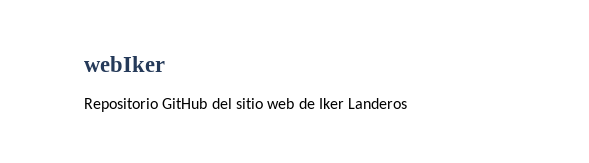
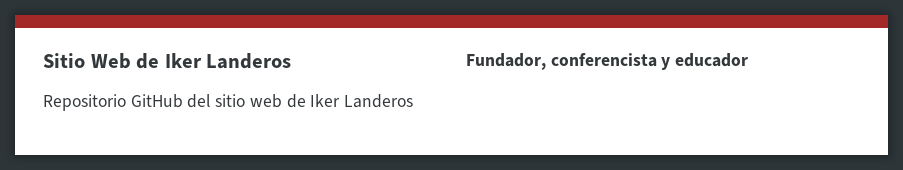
[84,56,165,72] webIker -> [43,53,292,69] Sitio Web de Iker Landeros
(408, 103) none -> [466,53,749,70] // Fundador, conferencista y educador

